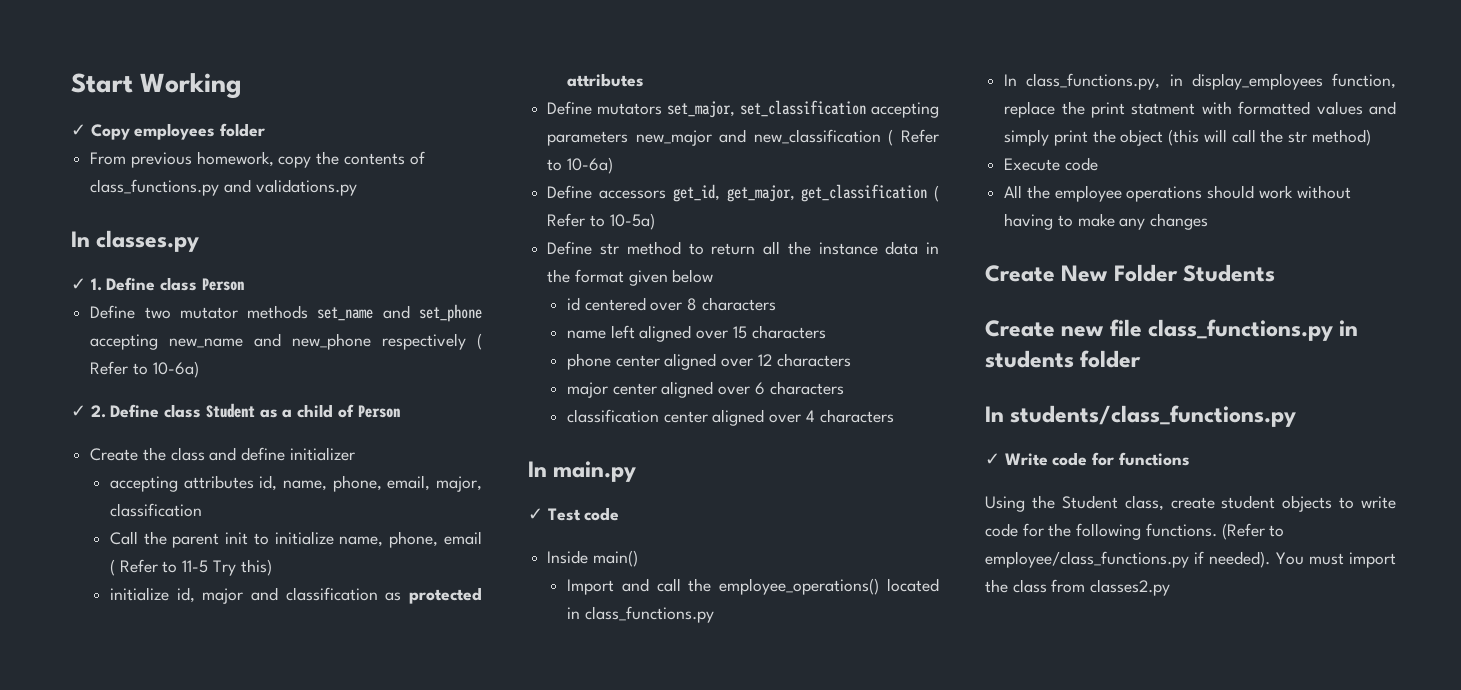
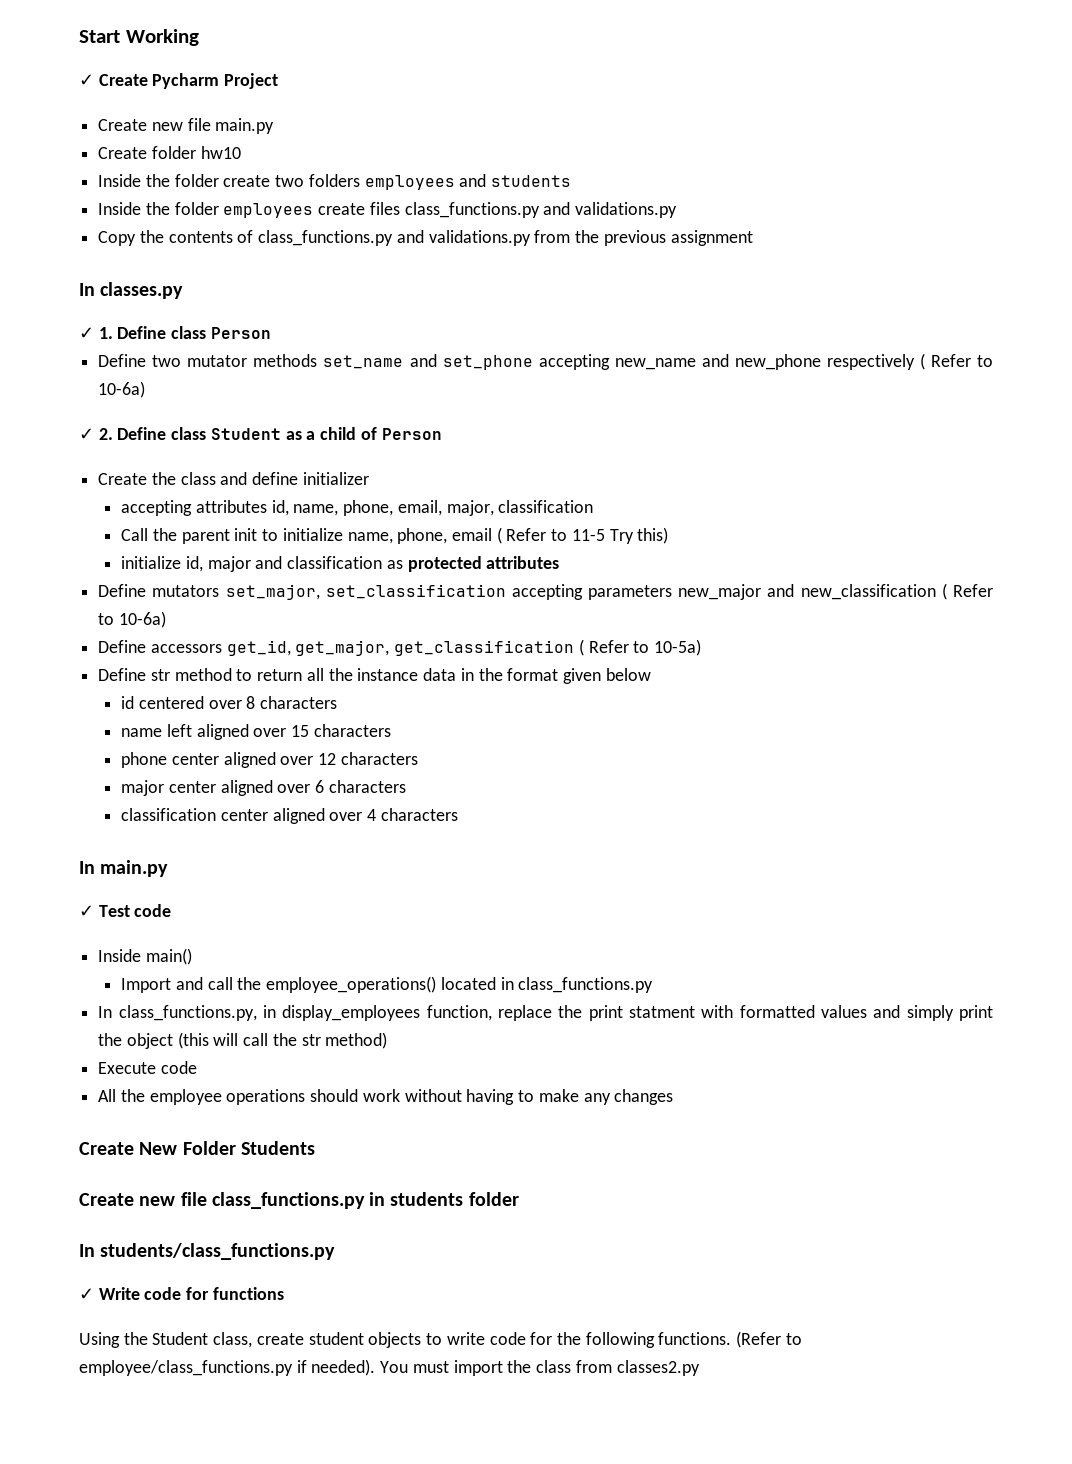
[90,123,266,140] [90,151,312,168] Copy employees folder // From previous homework, copy -> [98,73,279,89] [98,118,275,134] [98,146,241,159] [98,174,572,190] [98,202,678,218] [98,231,137,246] Create Pycharm Project // Create new file main.py // Create folder hw10 // Inside the folder create two folders employees and students // Inside the folder employees create files class_functions.py and validations.py // Copy
(357, 187) none -> [534,230,753,246] from the previous assignment

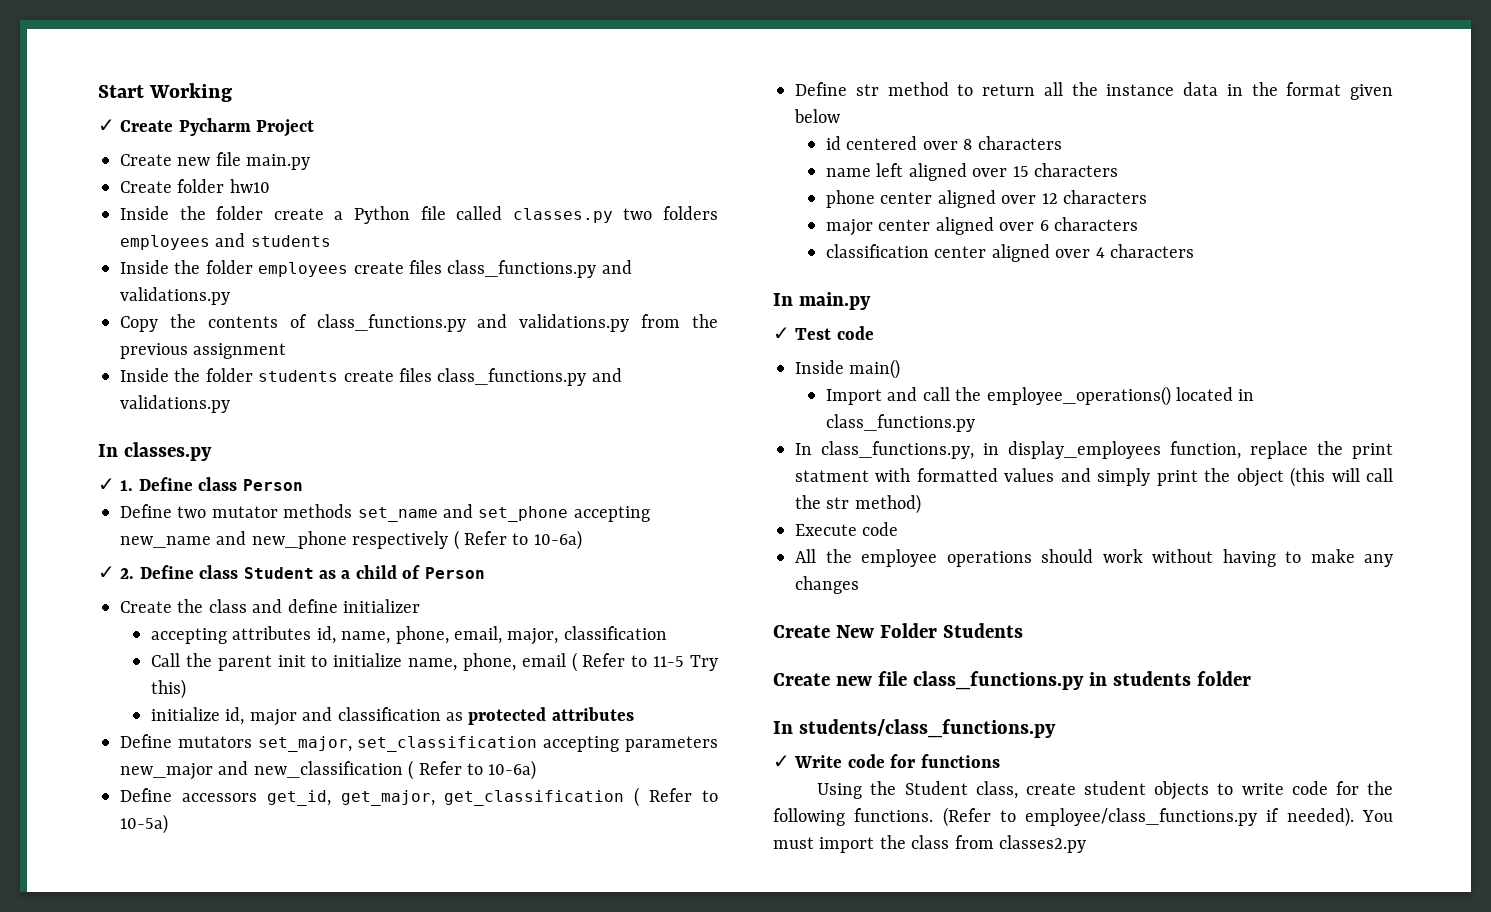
(271, 181) none -> [334,206,613,224] a Python file called classes.py
(753, 238) none -> [120,368,622,386] [120,395,230,413] // Inside the folder students create files class_functions.py and validations.py

